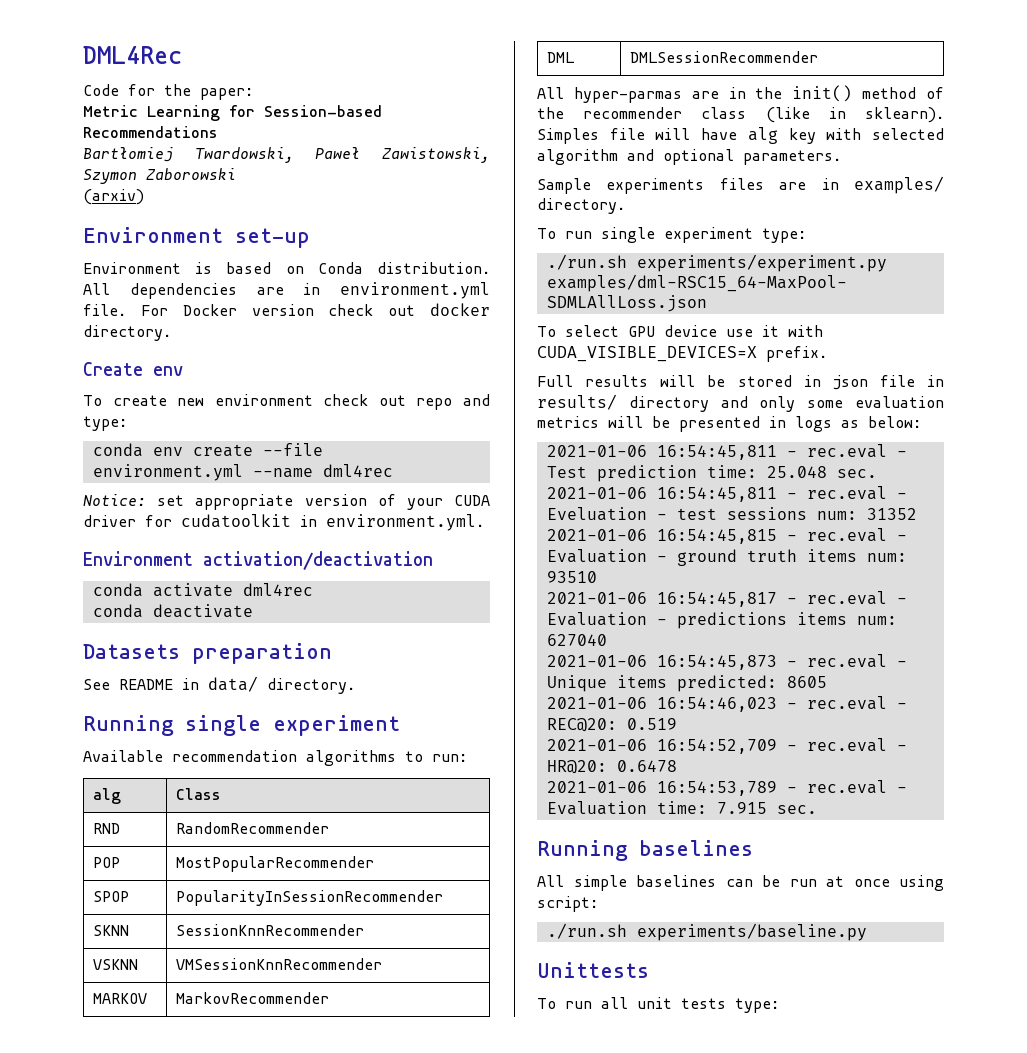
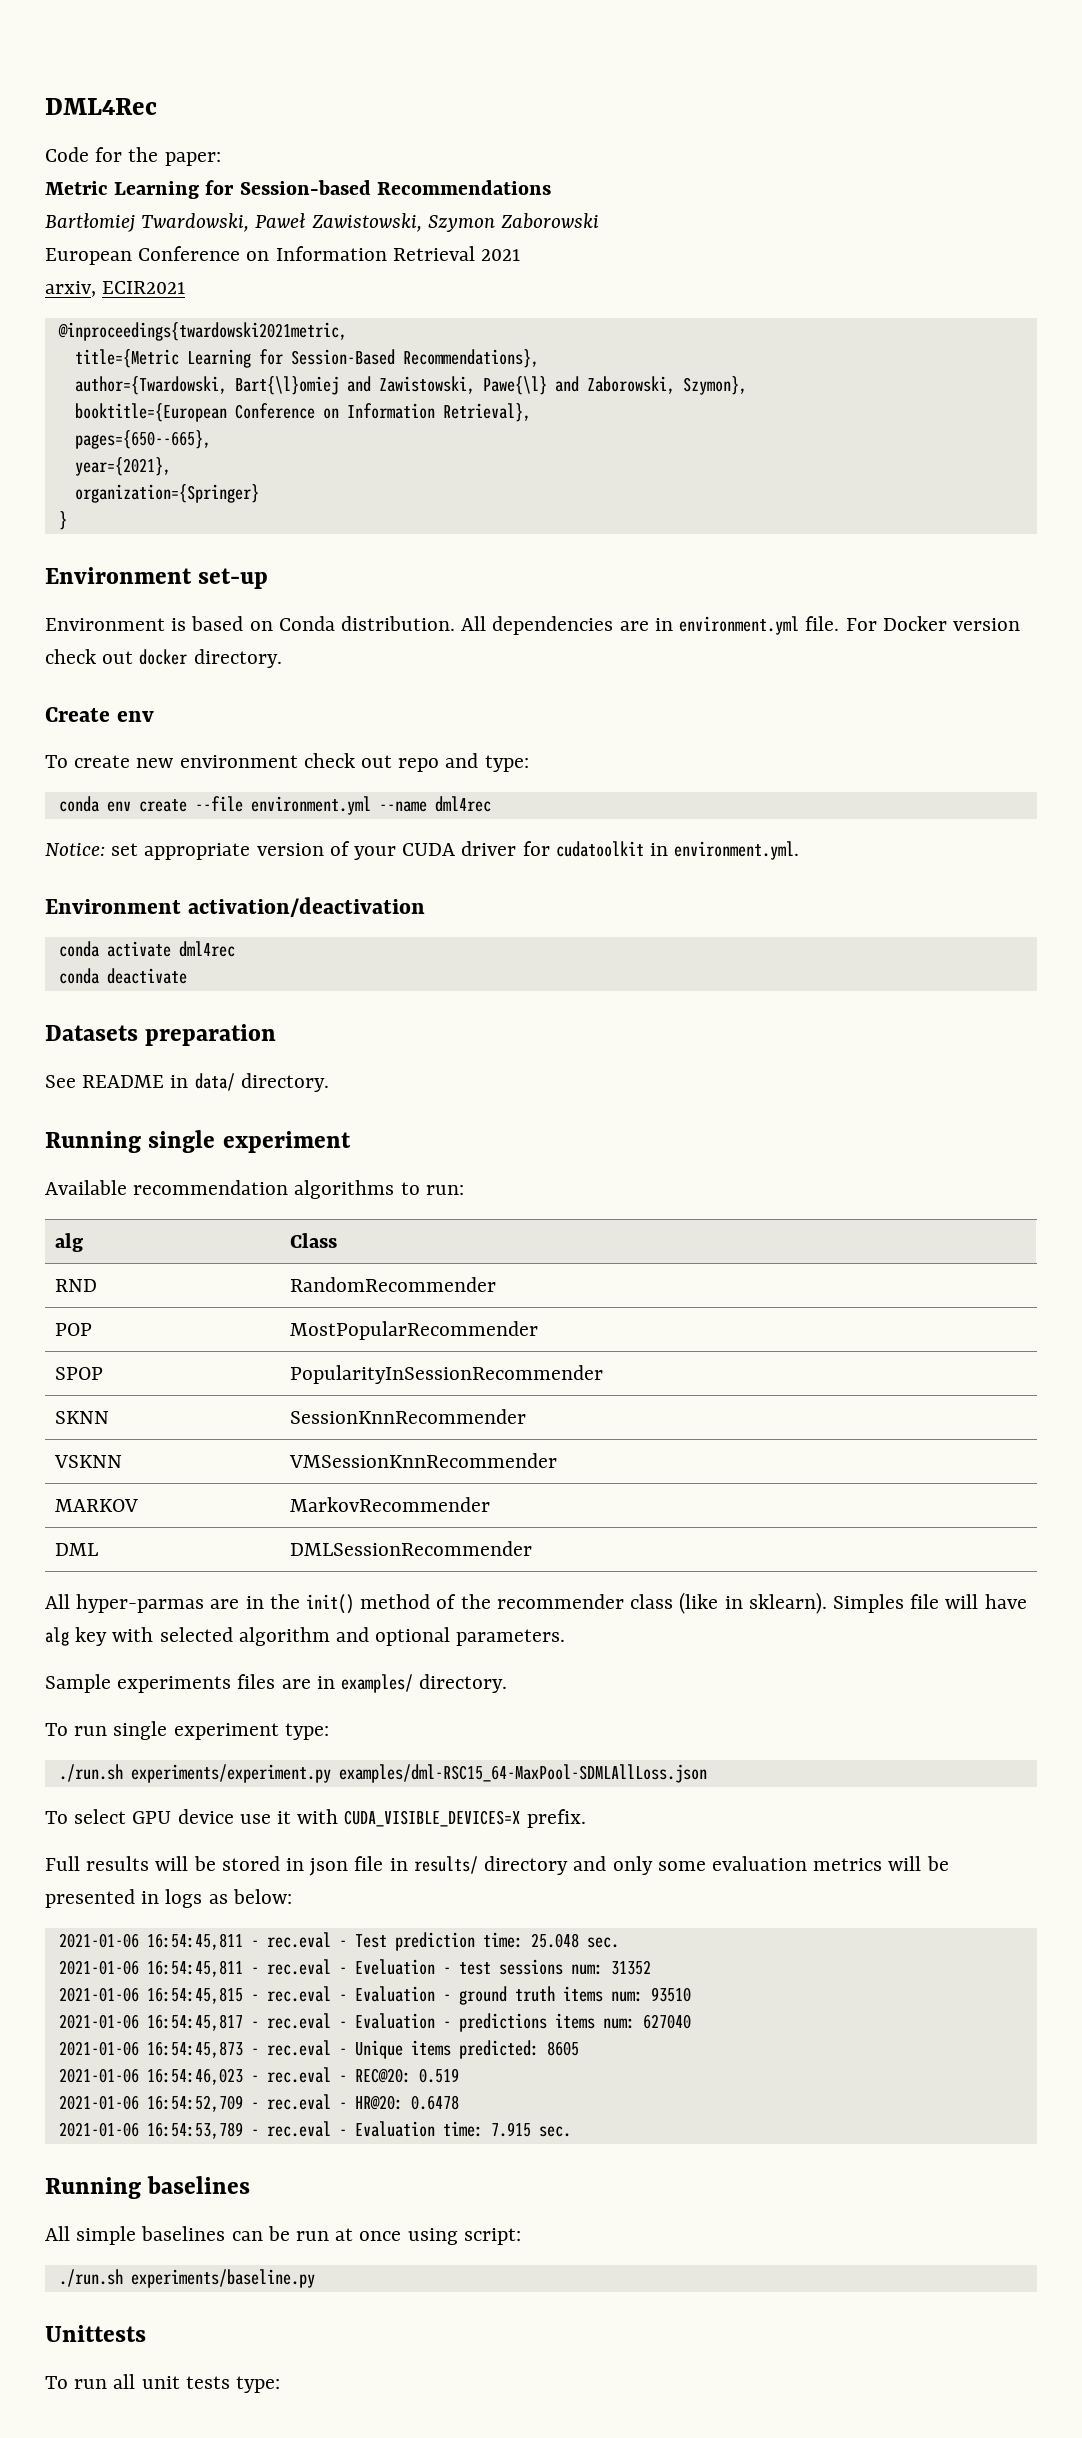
[83,189,144,205] (arxiv) -> [45,246,521,265] [45,281,186,297] [57,322,347,341] [74,349,539,368] [74,376,747,395] [74,403,531,422] [74,430,211,449] [74,457,171,476] [74,484,259,503] [58,511,67,530] European Conference on Information Retrieval 2021 // arxiv, ECIR2021 // @inproceedings{twardowski2021metric, // title={Metric Learning for Session-Based Recommendations}, // author={Twardowski, Bart{\l}omiej and Zawistowski, Pawe{\l} and Zaborowski, Szymon}, // booktitle={European Conference on Information Retrieval}, // pages={650--665}, // year={2021}, // organization={Springer} // }

